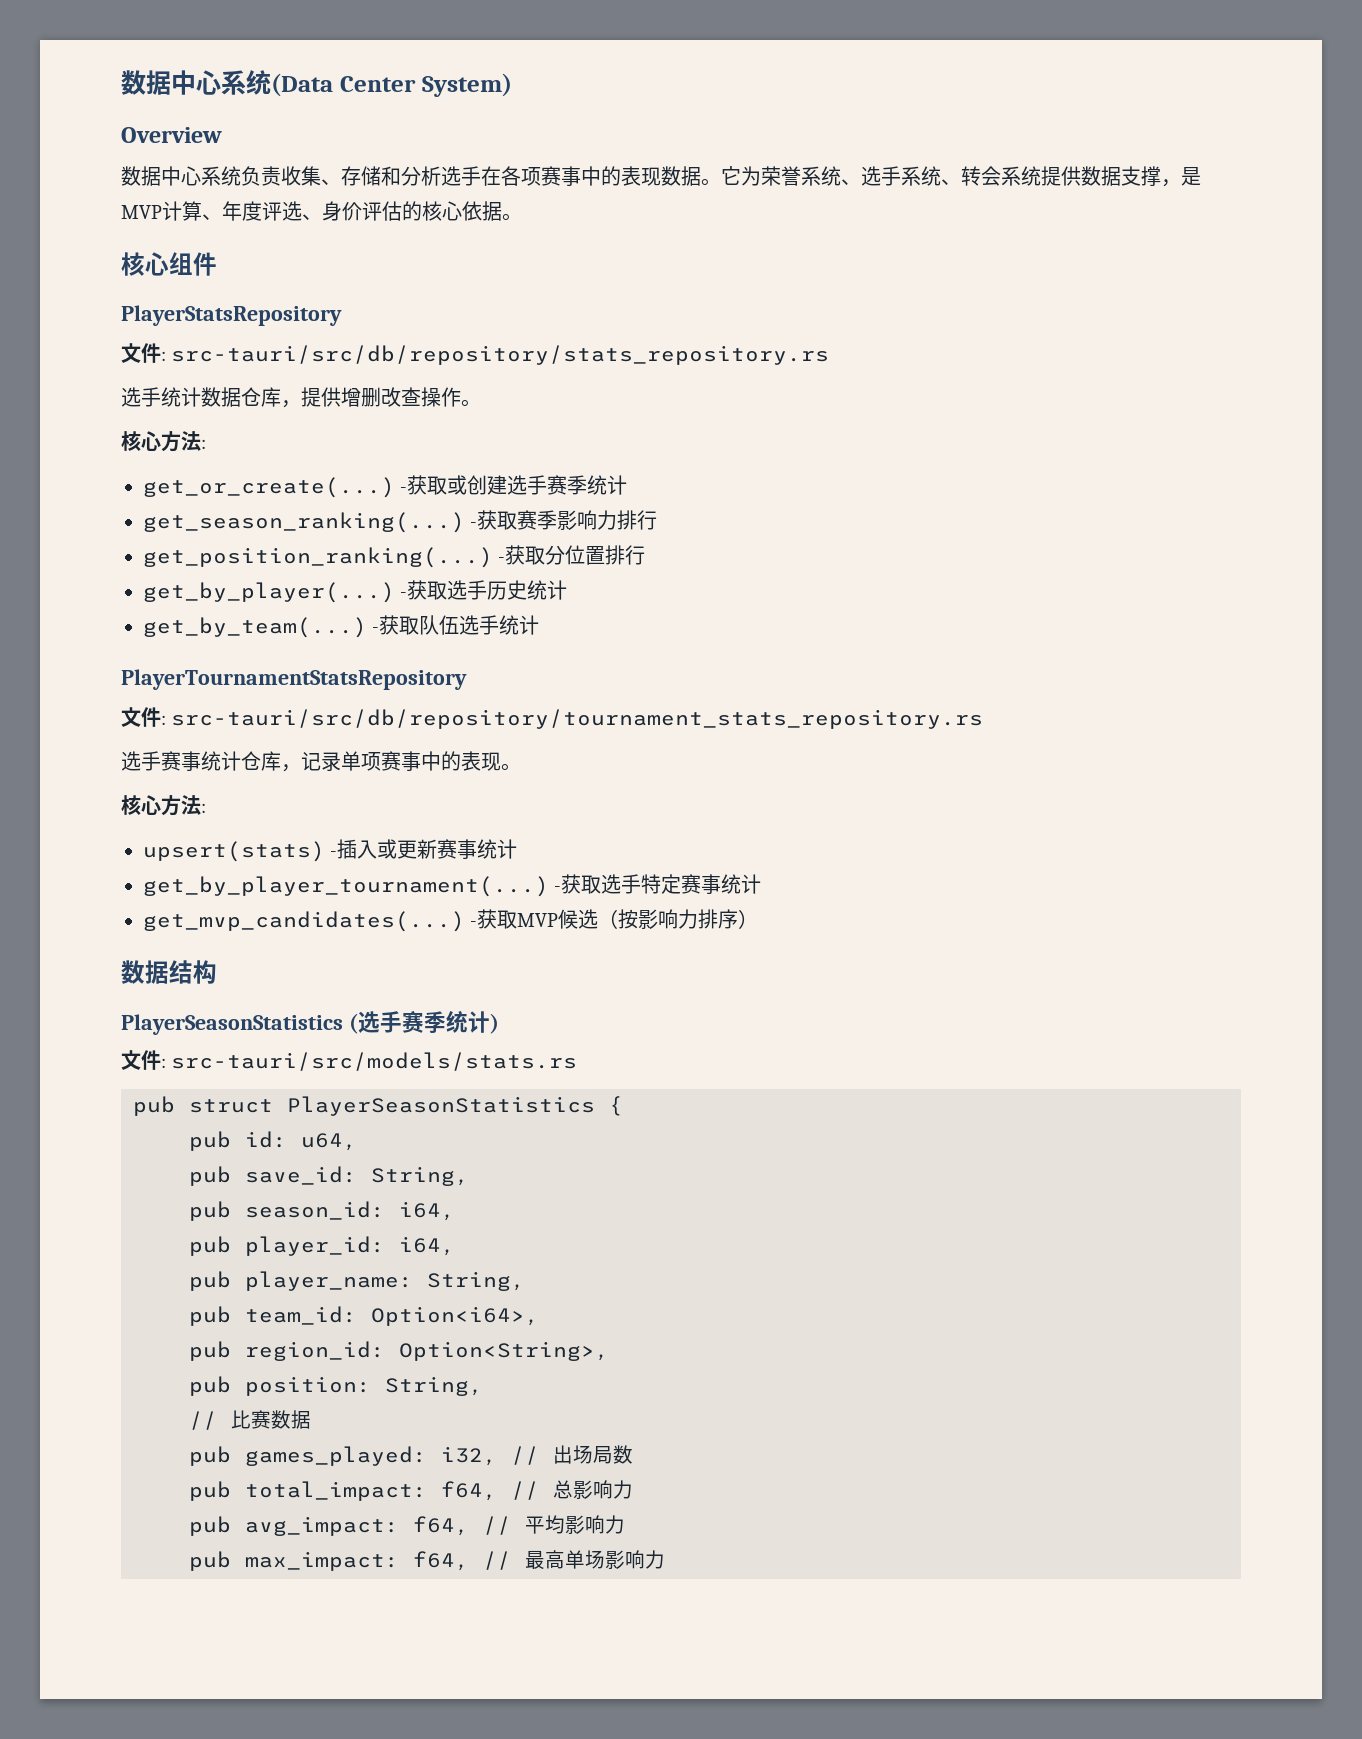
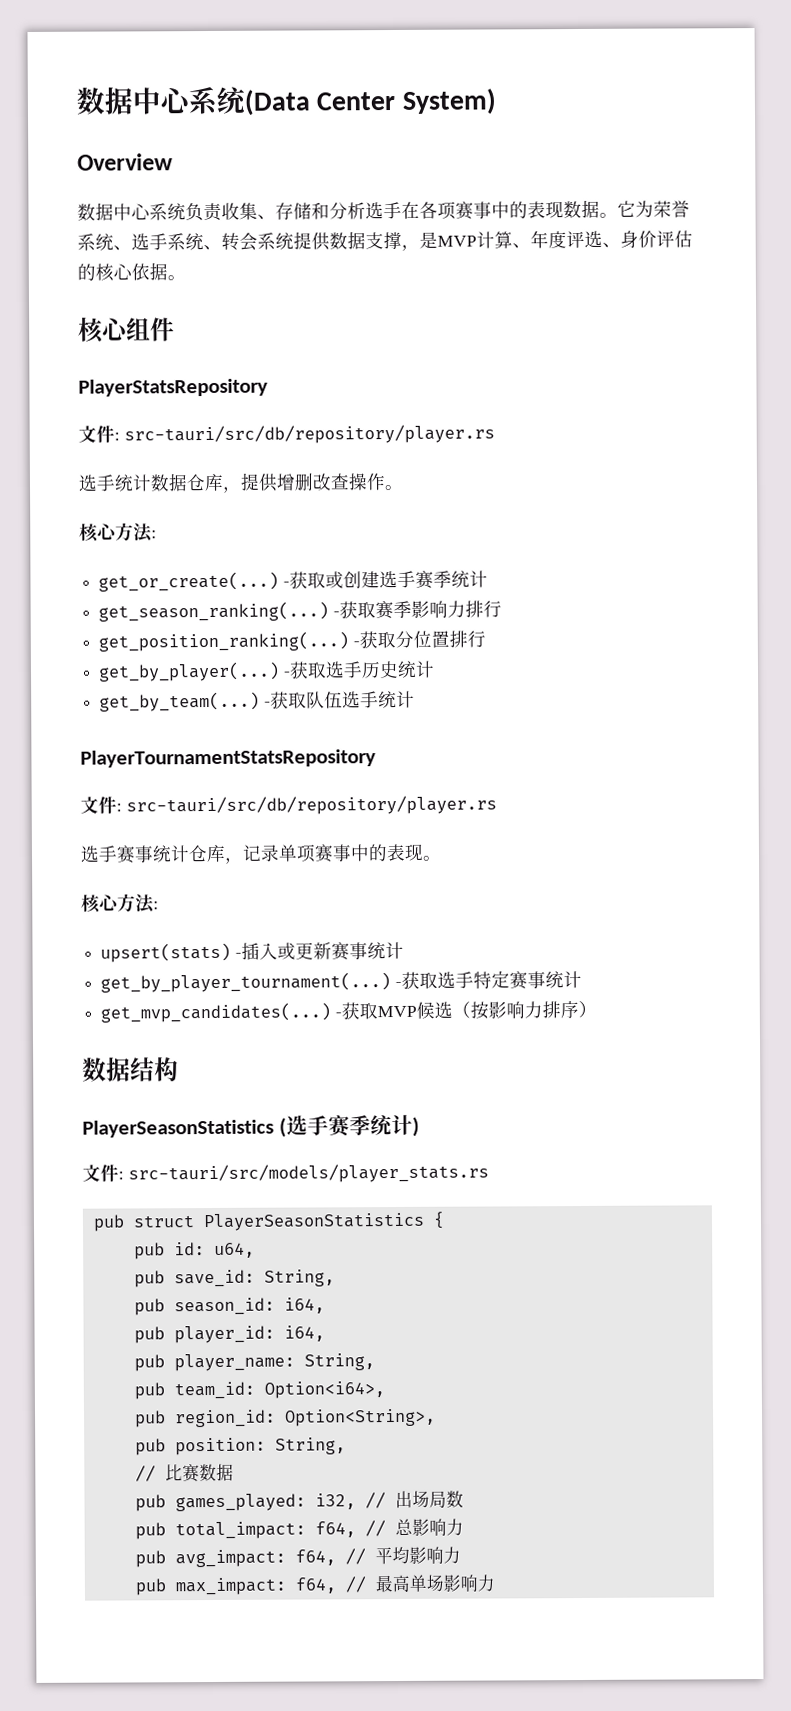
[171,345,830,365] src-tauri/src/db/repository/stats_repository.rs -> [123,424,495,445] src-tauri/src/db/repository/player.rs
[171,709,984,729] src-tauri/src/db/repository/tournament_stats_repository.rs -> [125,795,497,816] src-tauri/src/db/repository/player.rs
[171,1052,578,1071] src-tauri/src/models/stats.rs -> [127,1163,489,1184] src-tauri/src/models/player_stats.rs

